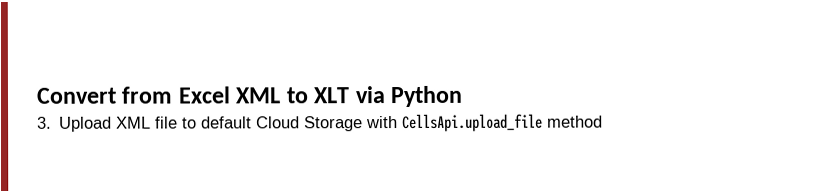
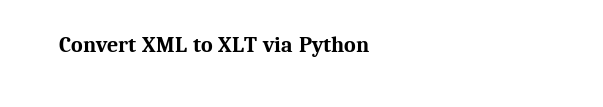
[121,86,231,104] from Excel -> (136, 44) none
[37,113,604,133] // 3. Upload XML file to default Cloud Storage with CellsApi.upload_file method -> (370, 46) none

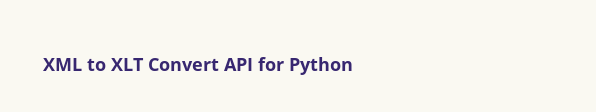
[59,37,136,52] Convert -> (43, 64) none
[262,37,294,52] via -> [148,57,284,71] Convert API for

